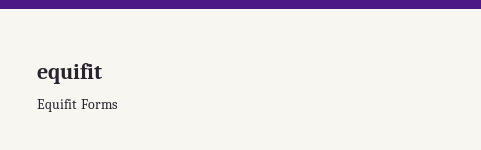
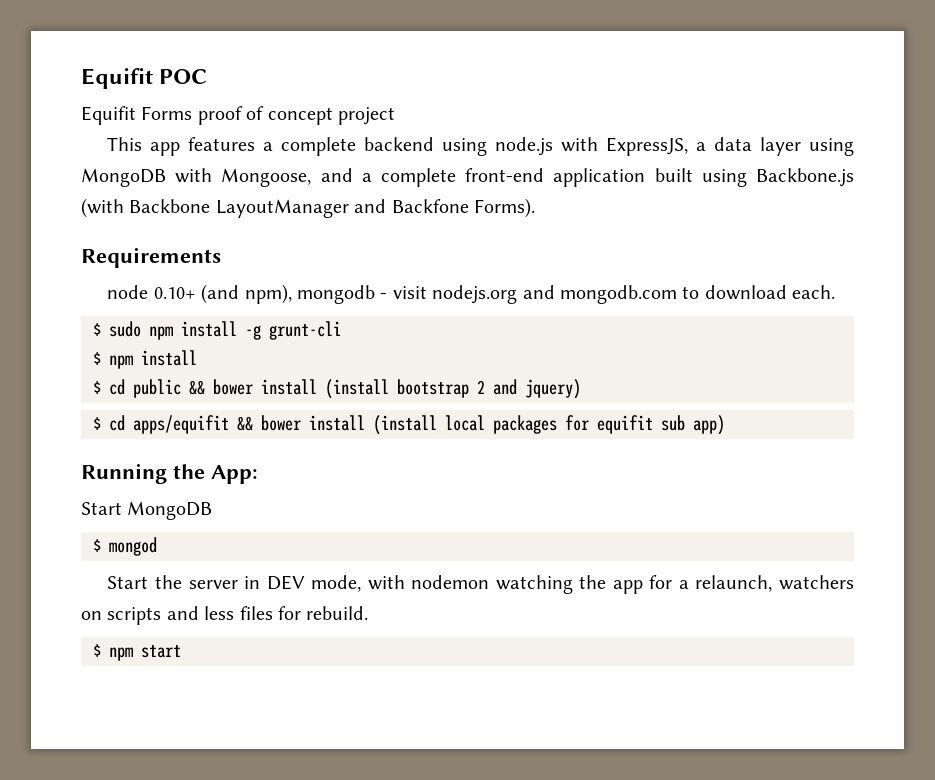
[37,63,102,84] equifit -> [81,68,208,89] Equifit POC
(118, 104) none -> [197,106,395,125] [107,137,855,156] [81,168,854,187] [81,198,535,218] [81,247,221,268] [107,284,836,304] [93,321,341,340] [93,350,197,369] [93,379,581,399] [93,415,725,435] [81,463,258,484] [81,501,213,520] [93,537,157,556] [107,575,854,594] [81,606,369,625] [93,644,181,661] proof of concept project // This app features a complete backend using node.js with ExpressJS, a data layer using MongoDB with Mongoose, and a complete front-end application built using Backbone.js (with Backbone LayoutManager and Backfone Forms). // Requirements // node 0.10+ (and npm), mongodb - visit nodejs.org and mongodb.com to download each. // $ sudo npm install -g grunt-cli // $ npm install // $ cd public && bower install (install bootstrap 2 and jquery) // $ cd apps/equifit && bower install (install local packages for equifit sub app) // Running the App: // Start MongoDB // $ mongod // Start the server in DEV mode, with nodemon watching the app for a relaunch, watchers on scripts and less files for rebuild. // $ npm start

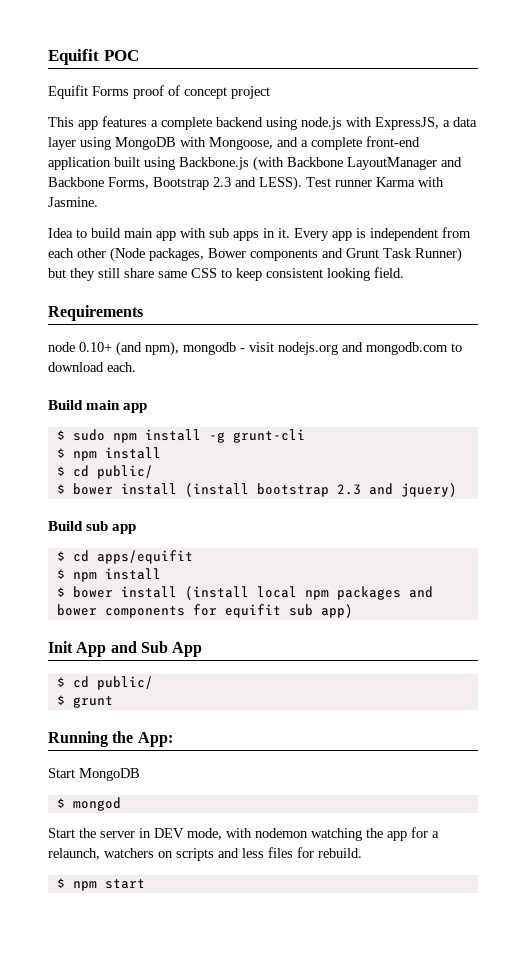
[391,198,535,218] Backfone Forms). -> [48,176,444,191] [48,197,98,207] [48,227,471,241] [48,247,462,262] [48,267,404,281] Backbone Forms, Bootstrap 2.3 and LESS). Test runner Karma with Jasmine. // Idea to build main app with sub apps in it. Every app is independent from each other (Node packages, Bower components and Grunt Task Runner) but they still share same CSS to keep consistent looking field.
(836, 292) none -> [48,400,148,413] // Build main app
[133,379,205,398] public && -> [96,465,153,479] [56,484,65,494] public/ // $
[477,380,485,394] 2 -> [336,484,361,495] 2.3
(581, 389) none -> [48,521,137,534] // Build sub app
[237,415,725,435] && bower install (install local packages for equifit sub app) -> [56,568,161,582] [56,586,433,600] [56,604,353,618] [48,641,203,657] [56,676,153,690] [56,695,113,708] // $ npm install // $ bower install (install local npm packages and bower components for equifit sub app) // Init App and Sub App // $ cd public/ // $ grunt

